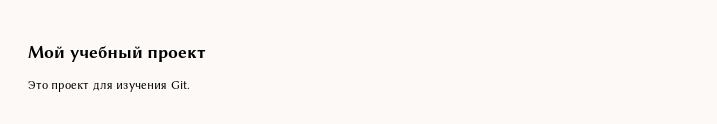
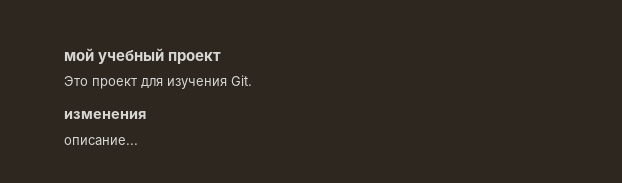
[28,46,65,58] Мой -> [64,48,94,61] мой
(190, 85) none -> [64,111,146,119] [64,137,138,146] // изменения // описание...

